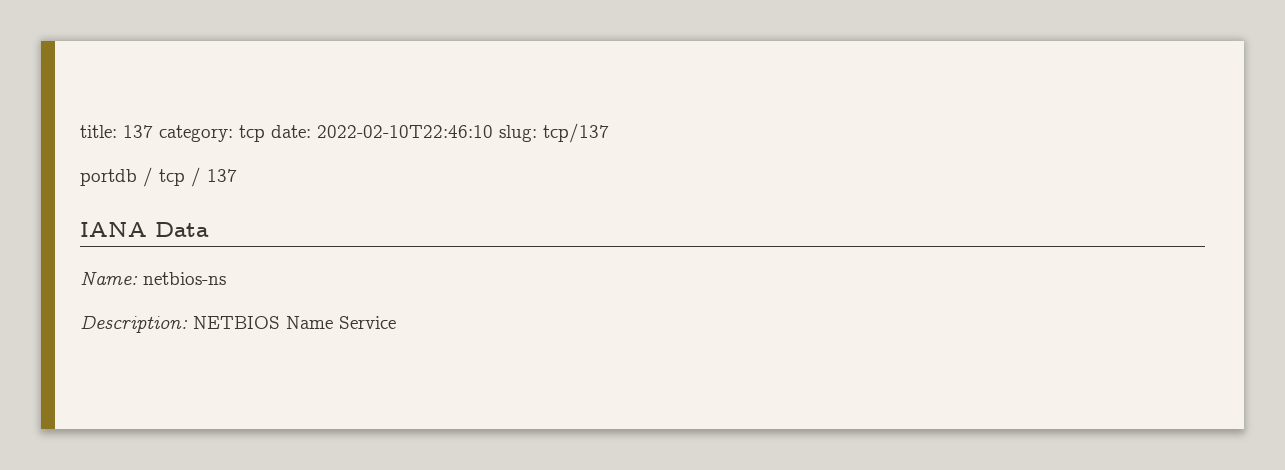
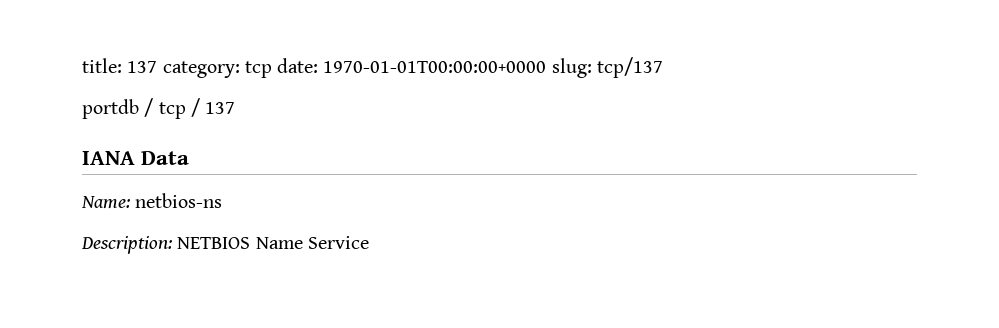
[317,125,493,138] 2022-02-10T22:46:10 -> [323,61,547,73] 1970-01-01T00:00:00+0000

